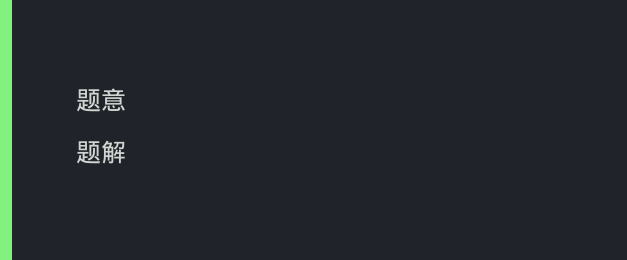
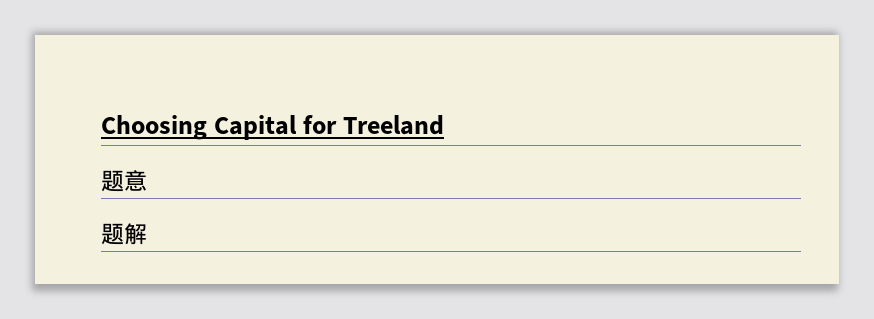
(76, 100) none -> [101,115,445,140] Choosing Capital for Treeland //

